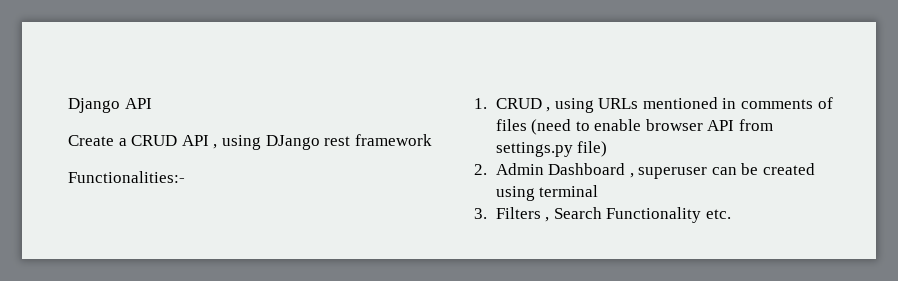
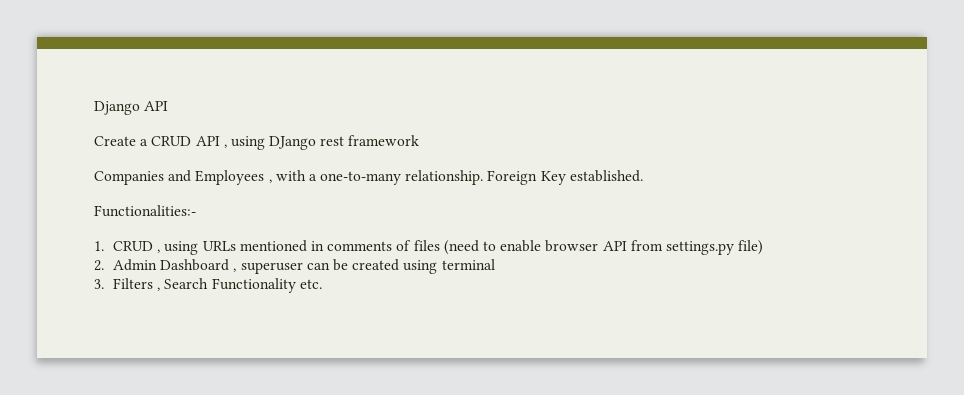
(432, 140) none -> [94,170,643,185] // Companies and Employees , with a one-to-many relationship. Foreign Key established.

